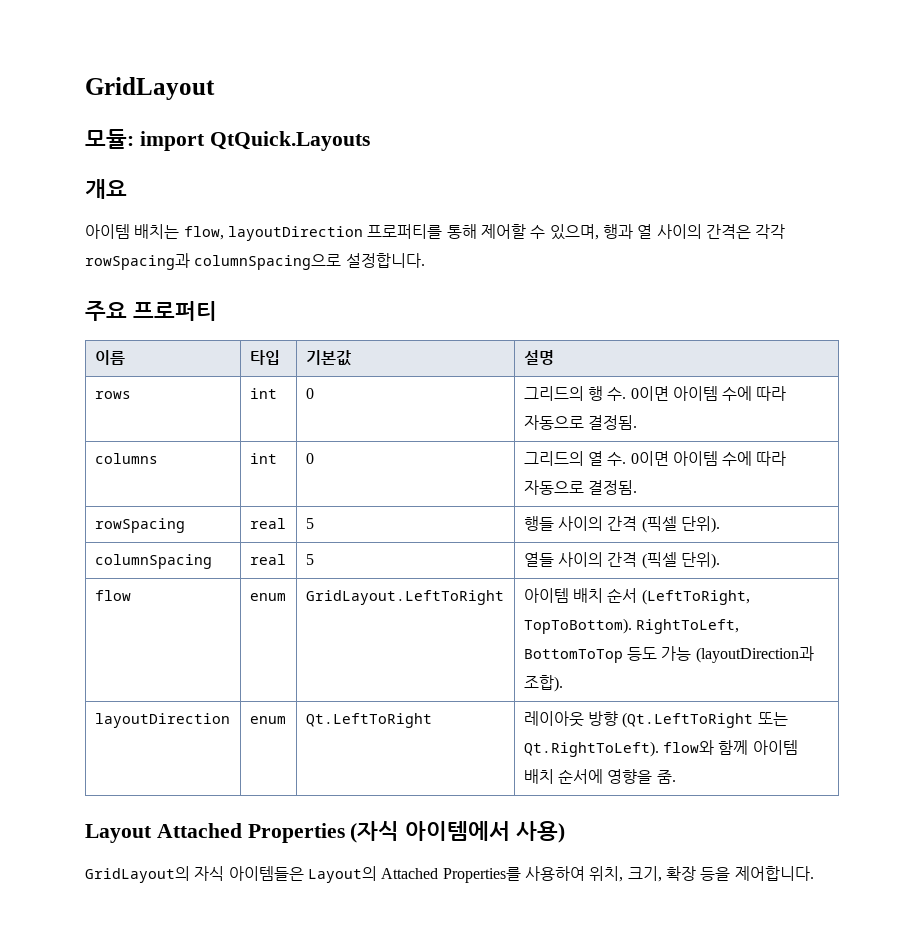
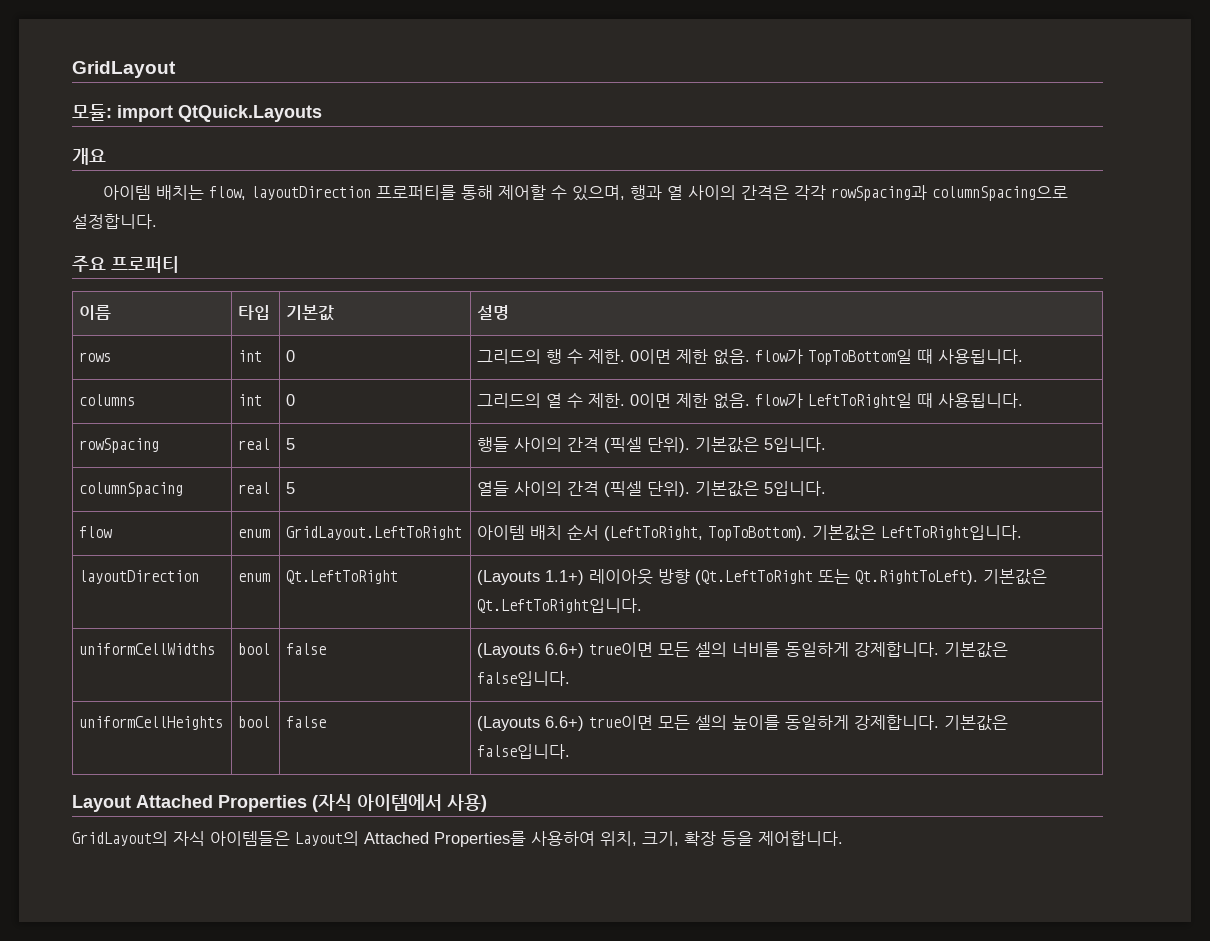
[607,386,787,401] [523,415,637,430] 수. 0이면 아이템 수에 따라 자동으로 결정됨. -> [567,349,1024,365] 수 제한. 0이면 제한 없음. flow가 TopToBottom일 때 사용됩니다.
[607,451,787,466] [523,480,637,495] 수. 0이면 아이템 수에 따라 자동으로 결정됨. -> [567,393,1024,409] 수 제한. 0이면 제한 없음. flow가 LeftToRight일 때 사용됩니다.
(720, 524) none -> [695,437,827,453] 기본값은 5입니다.
(720, 560) none -> [695,481,827,497] 기본값은 5입니다.
[635,619,739,634] [523,646,814,663] [523,675,563,692] RightToLeft, BottomToTop 등도 가능 (layoutDirection과 조합). -> [812,525,1023,541] 기본값은 LeftToRight입니다.
(432, 720) none -> [477,570,585,585] (Layouts 1.1+)
[662,740,798,755] [523,769,676,784] flow와 함께 아이템 배치 순서에 영향을 줌. -> [983,569,1048,585] [477,598,643,613] [79,643,216,655] [238,643,271,655] [286,643,327,655] [477,642,1009,658] [477,671,571,686] [79,716,224,730] [238,716,271,728] [286,716,327,728] [477,715,1009,731] [477,744,571,759] 기본값은 Qt.LeftToRight입니다. // uniformCellWidths | bool | false | (Layouts 6.6+) true이면 모든 셀의 너비를 동일하게 강제합니다. 기본값은 false입니다. // uniformCellHeights | bool | false | (Layouts 6.6+) true이면 모든 셀의 높이를 동일하게 강제합니다. 기본값은 false입니다.

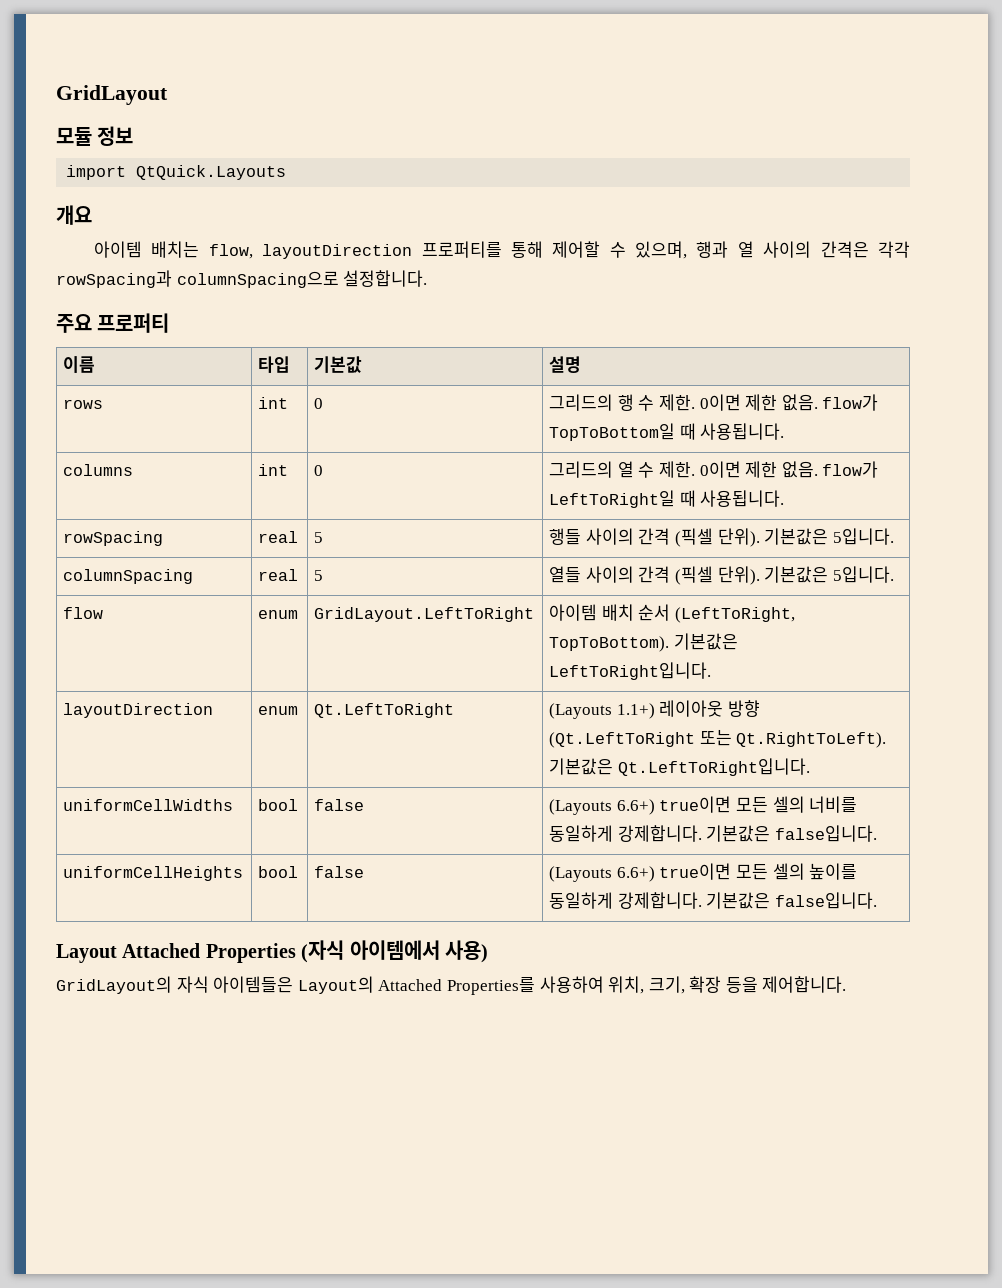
[72,104,112,121] 모듈: -> [56,126,134,146] 모듈 정보 //

